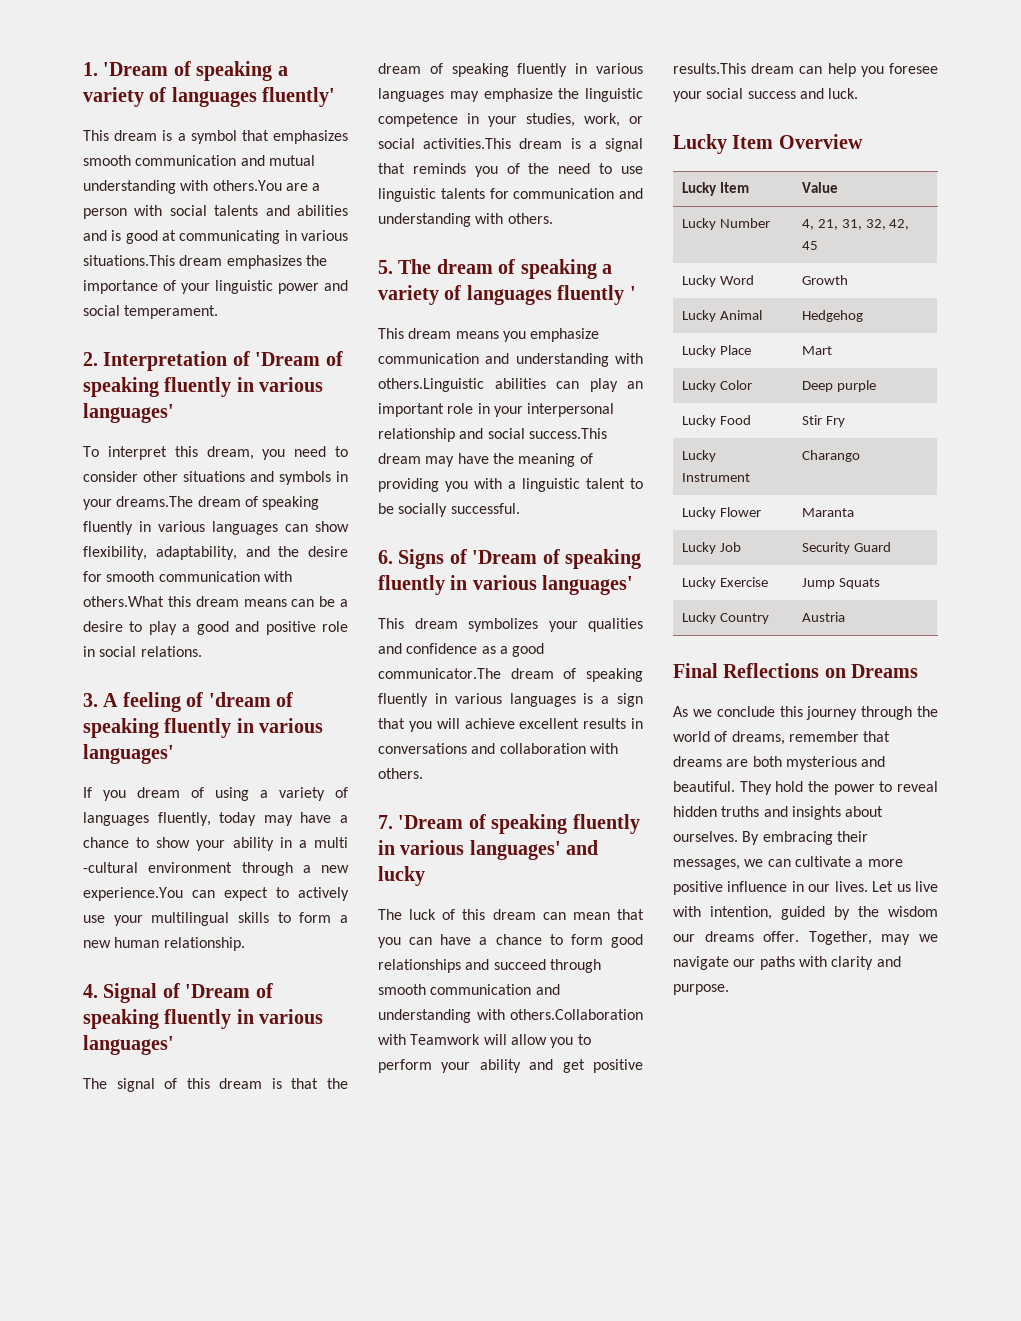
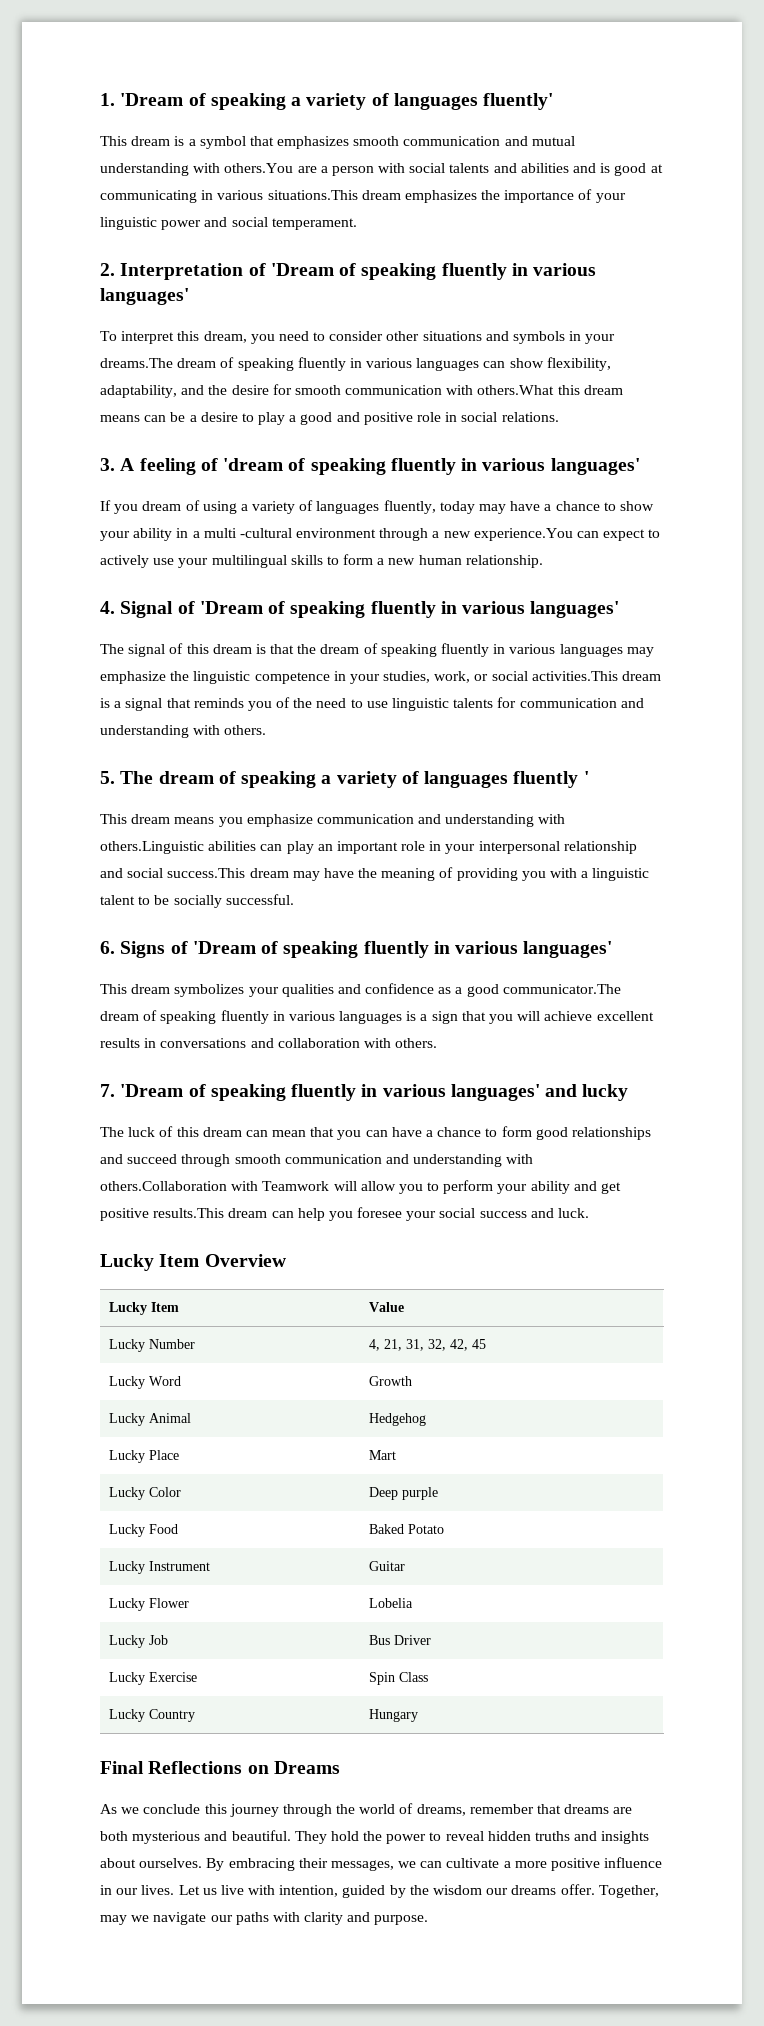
[801,415,845,427] Stir Fry -> [368,1524,444,1534] Baked Potato
[801,450,860,462] Charango -> [368,1561,405,1571] Guitar
[801,508,854,517] Maranta -> [368,1598,413,1608] Lobelia
[801,542,891,554] Security Guard -> [368,1635,431,1645] Bus Driver
[801,578,880,589] Jump Squats -> [368,1672,428,1685] Spin Class
[801,612,845,622] Austria -> [368,1709,418,1722] Hungary

